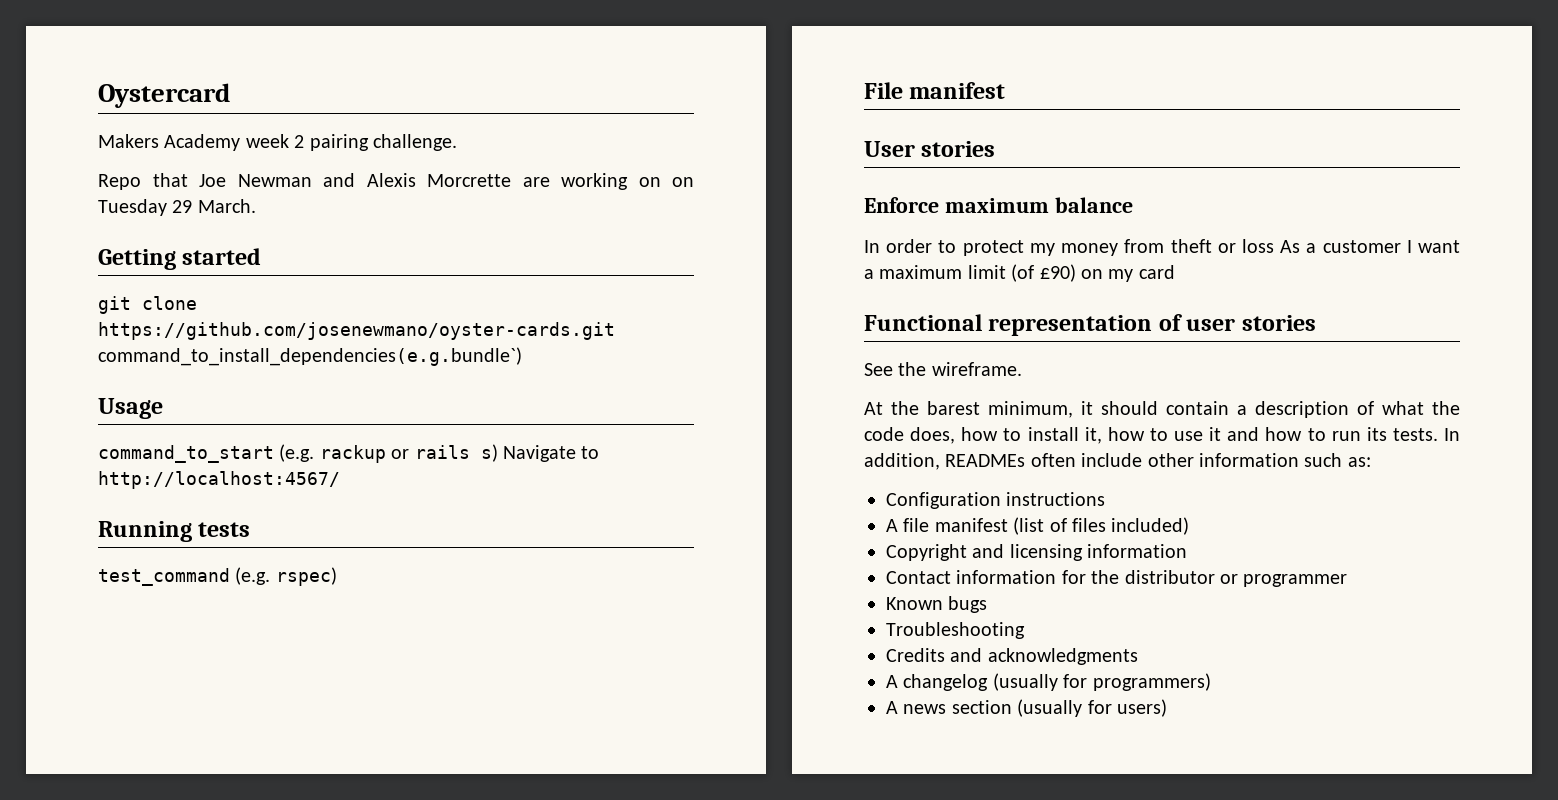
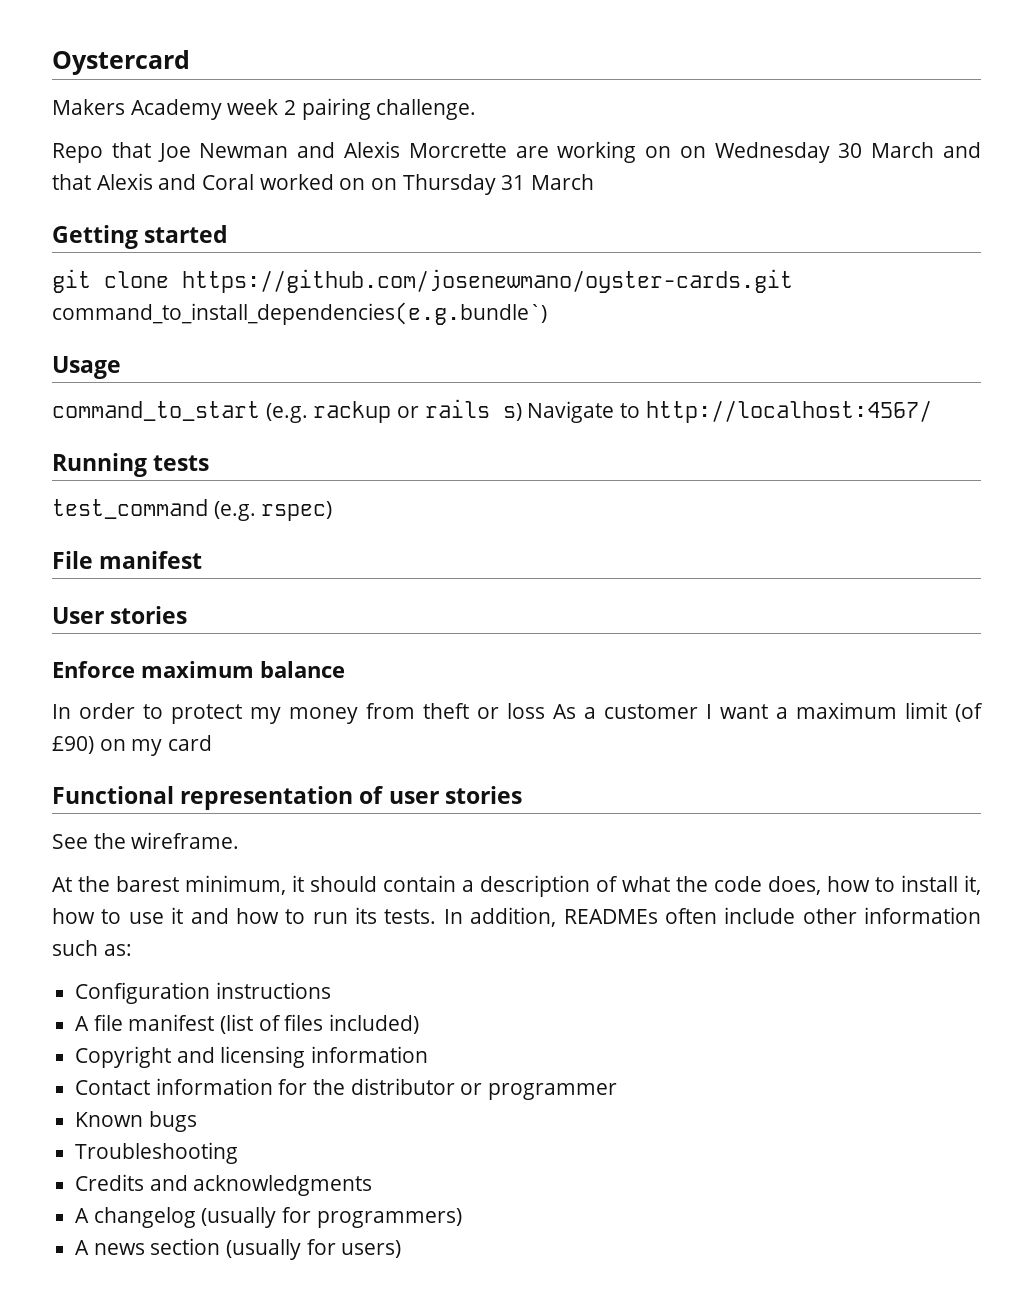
[98,199,256,216] Tuesday 29 March. -> [714,142,982,163] [52,173,595,195] Wednesday 30 March and that Alexis and Coral worked on on Thursday 31 March

